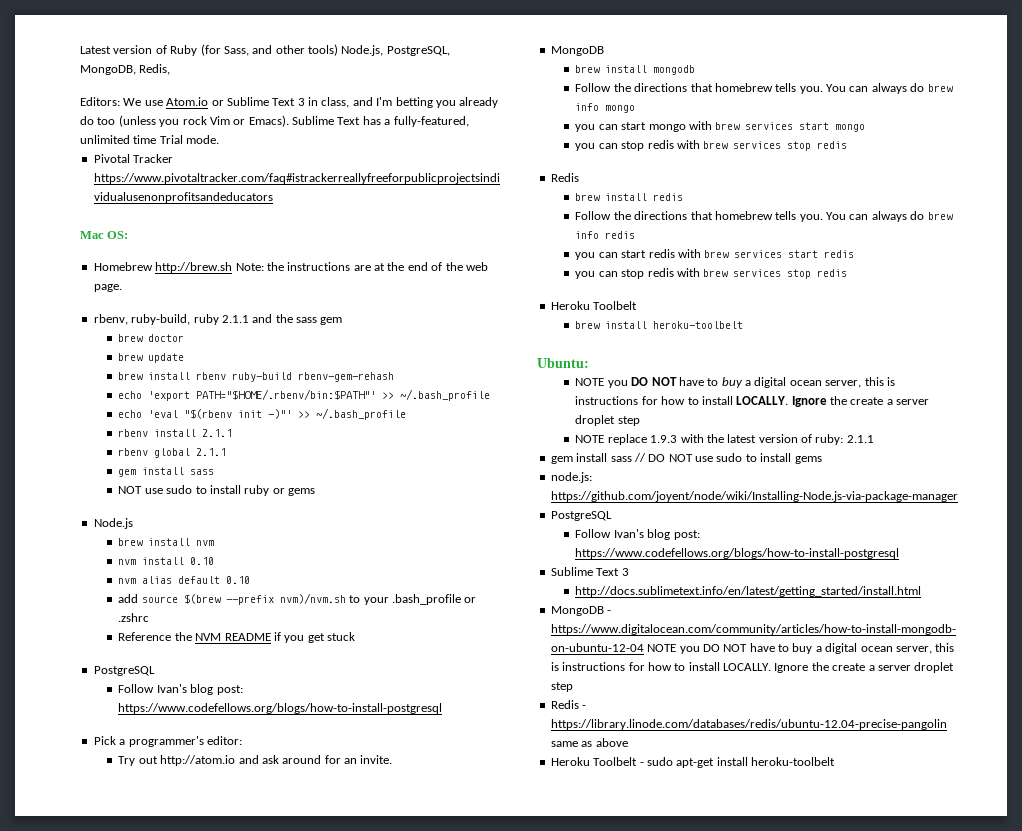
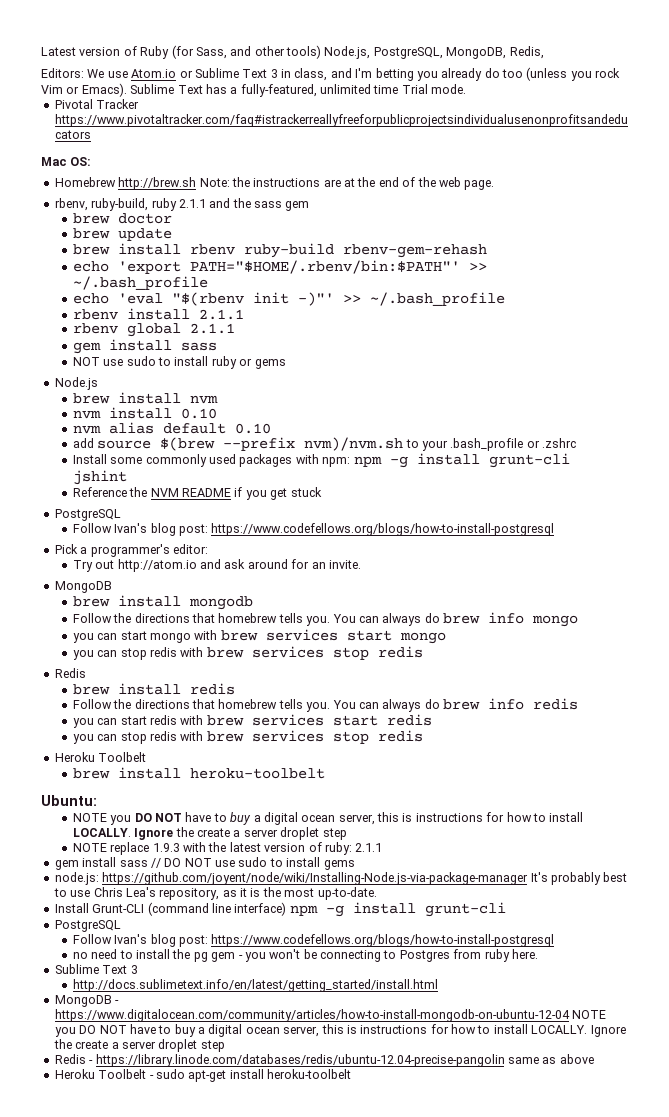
(150, 617) none -> [72,453,570,468] [72,470,127,485] // Install some commonly used packages with npm: npm -g install grunt-cli jshint
[550,511,612,521] [575,529,700,540] [575,548,900,559] // PostgreSQL // Follow Ivan's blog post: https://www.codefellows.org/blogs/how-to-install-postgresql -> [530,872,628,885] [53,887,377,900] [54,902,506,917] [54,920,121,932] [72,934,555,947] [72,949,538,962] It's probably best to use Chris Lea's repository, as it is the most up-to-date. // Install Grunt-CLI (command line interface) npm -g install grunt-cli // PostgreSQL // Follow Ivan's blog post: https://www.codefellows.org/blogs/how-to-install-postgresql // no need to install the pg gem - you won't be connecting to Postgres from ruby here.

